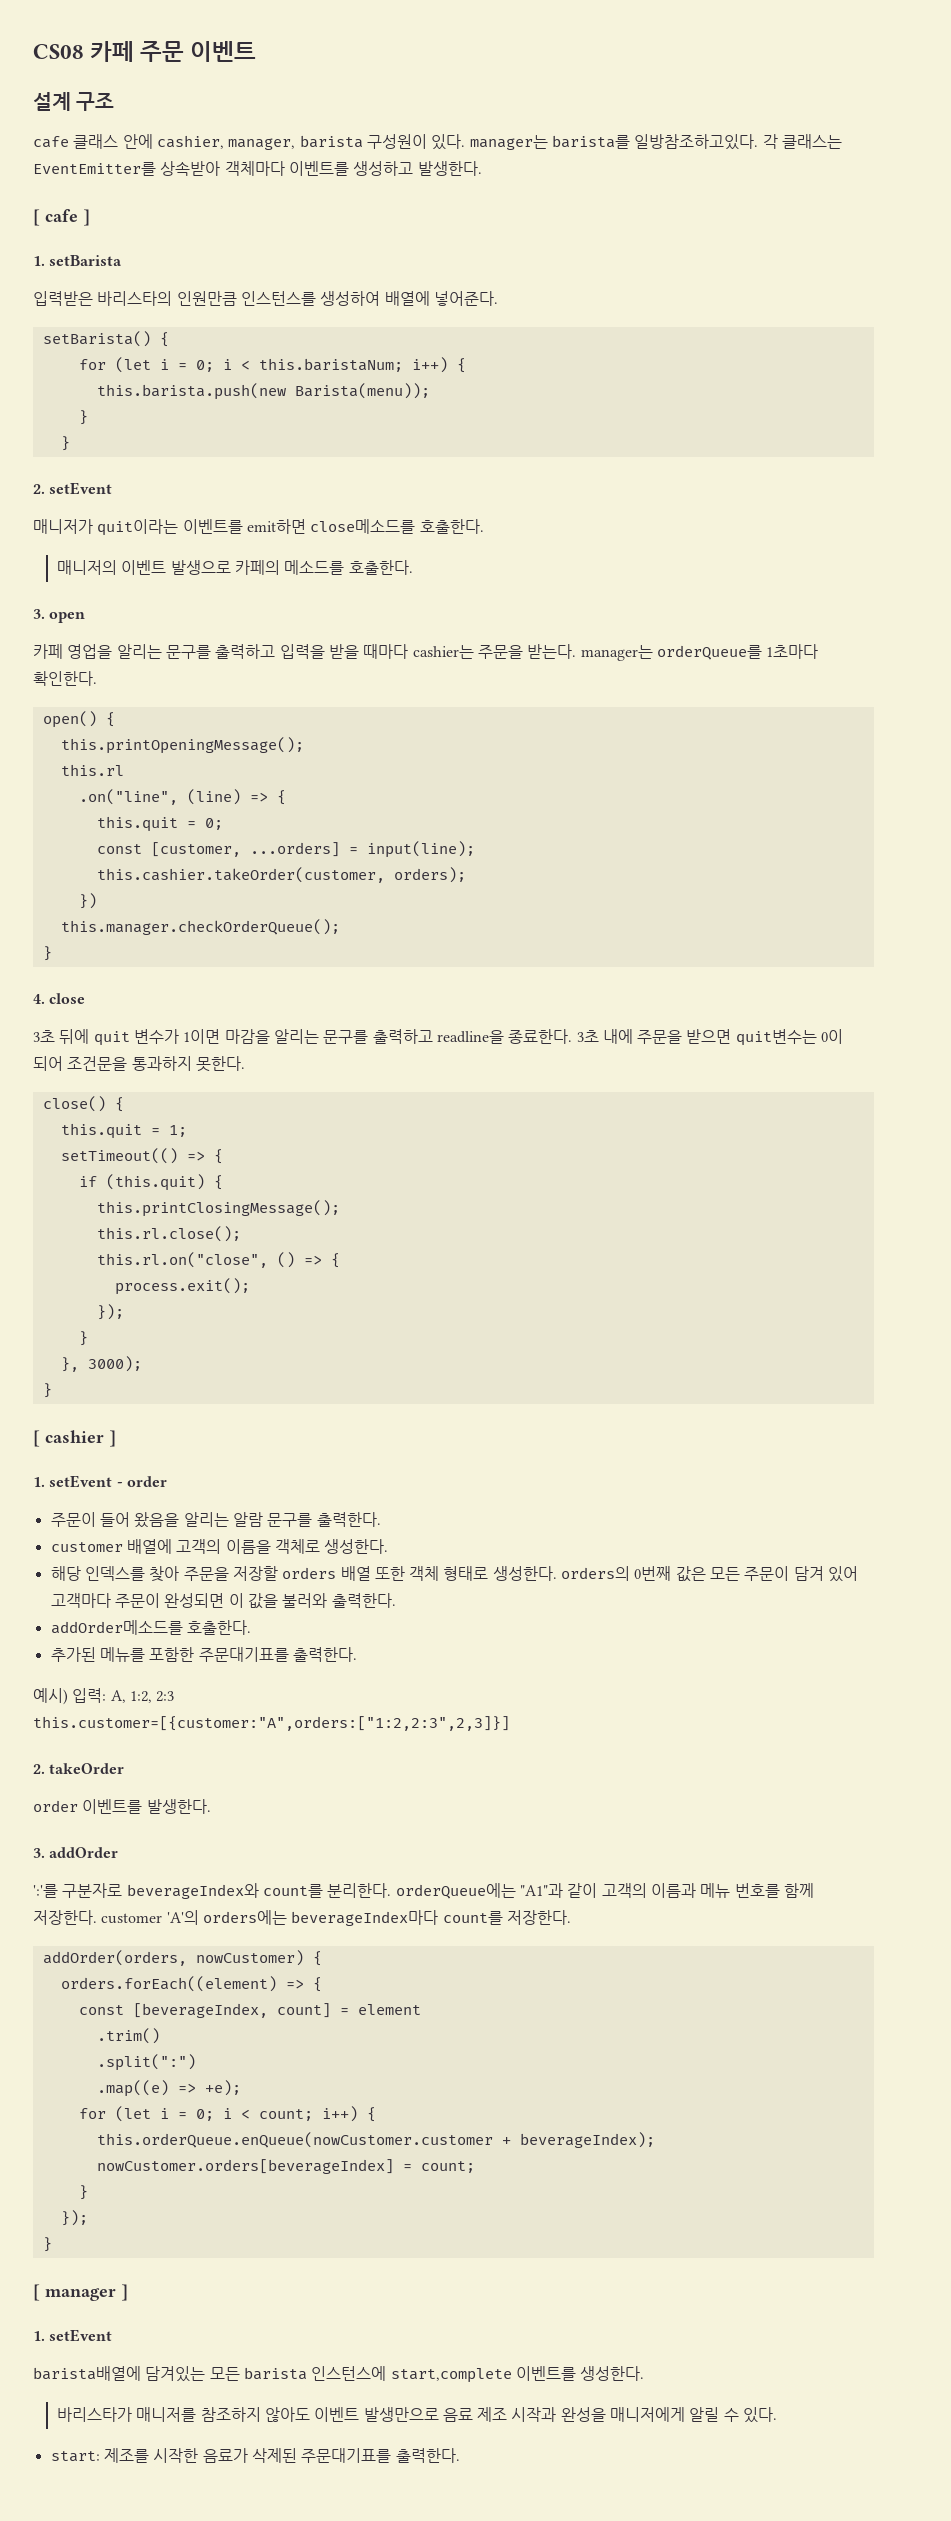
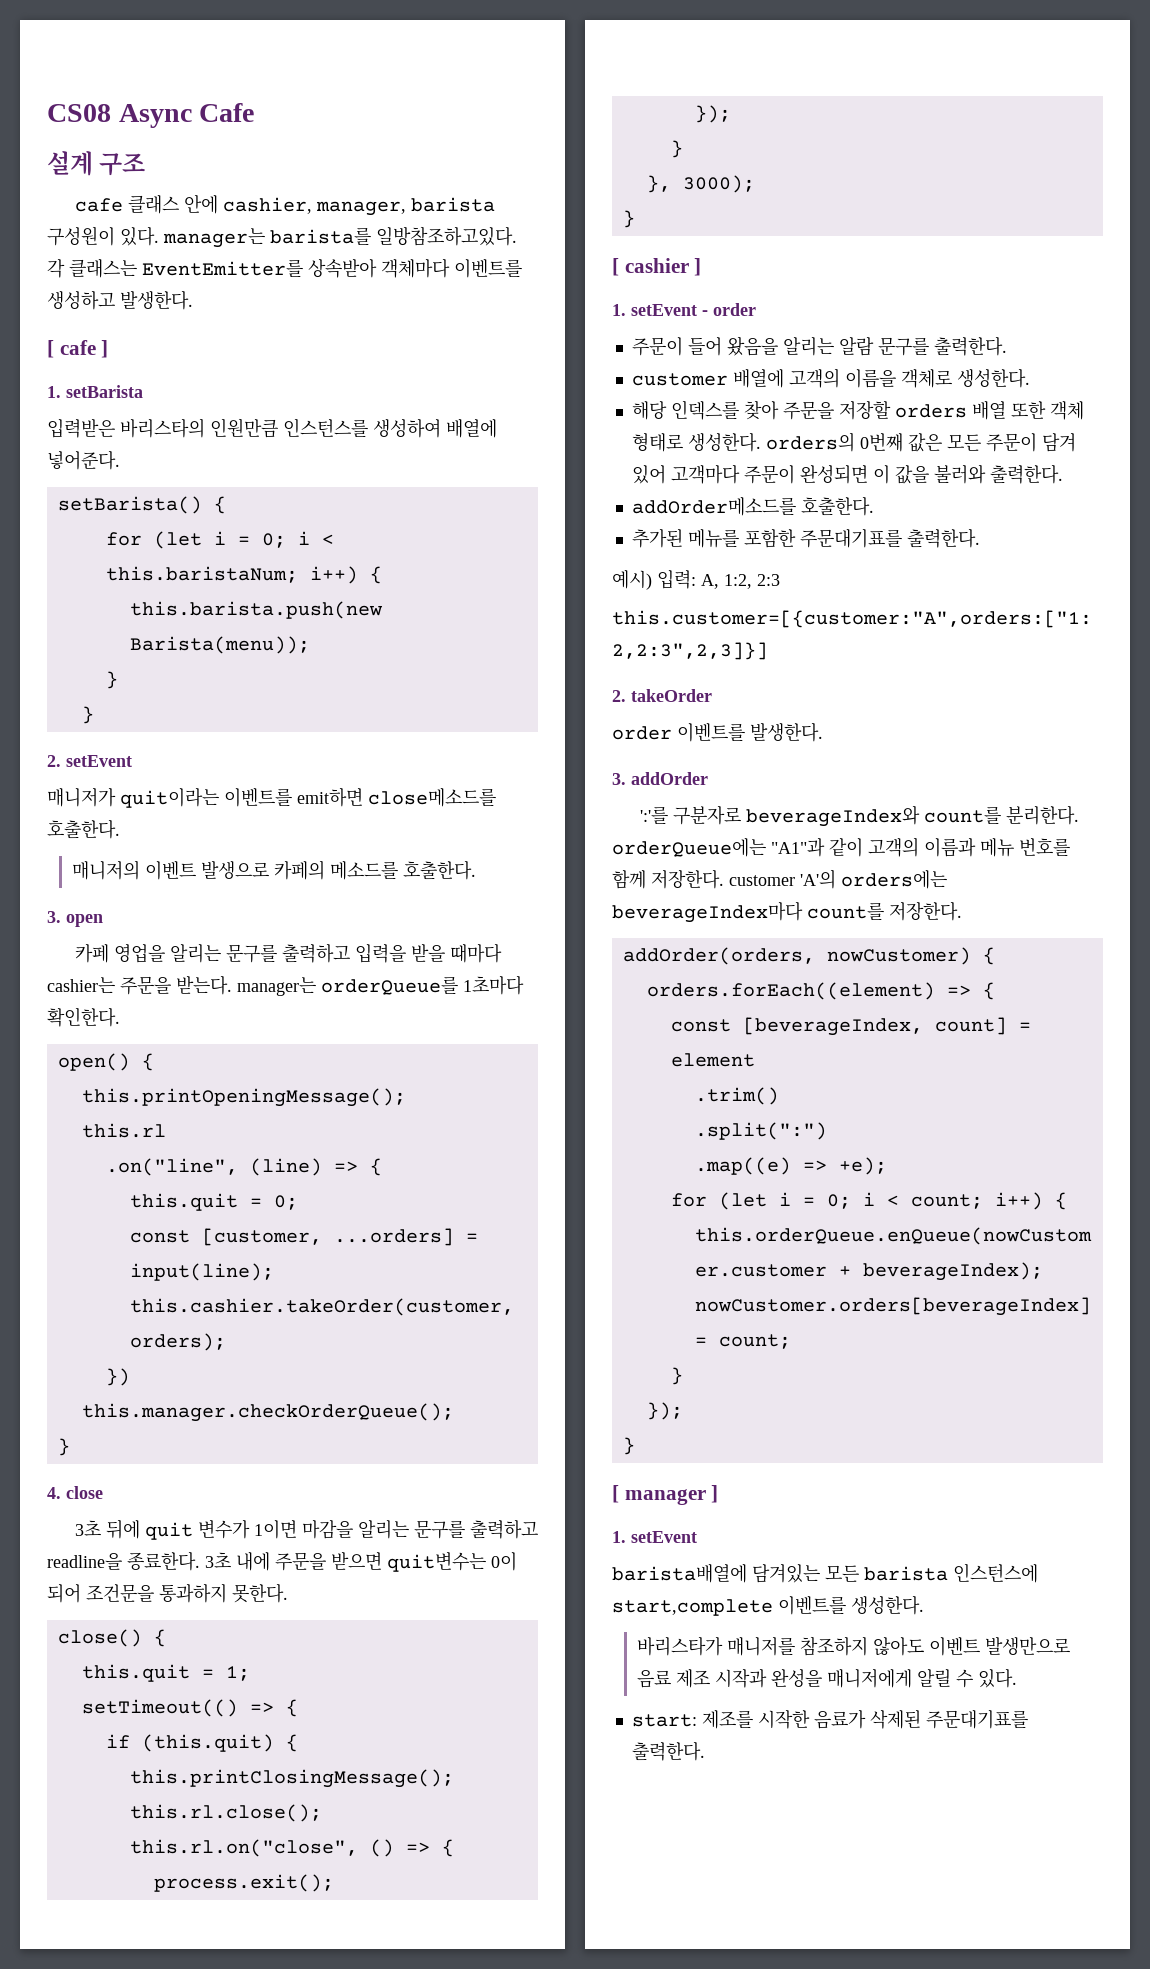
[90,41,257,62] 카페 주문 이벤트 -> [118,103,255,128] Async Cafe

